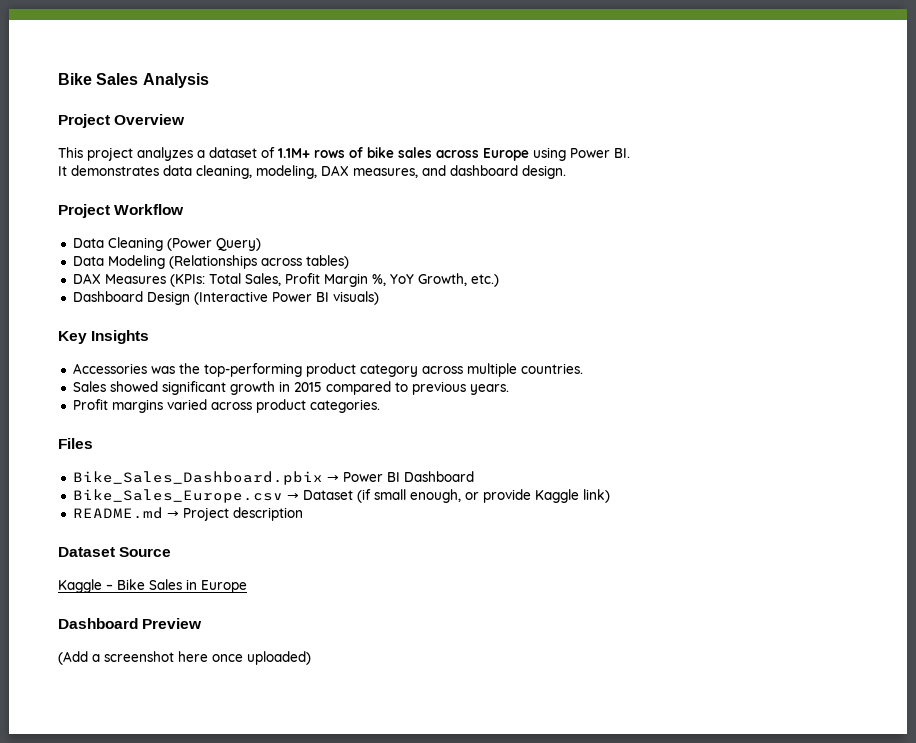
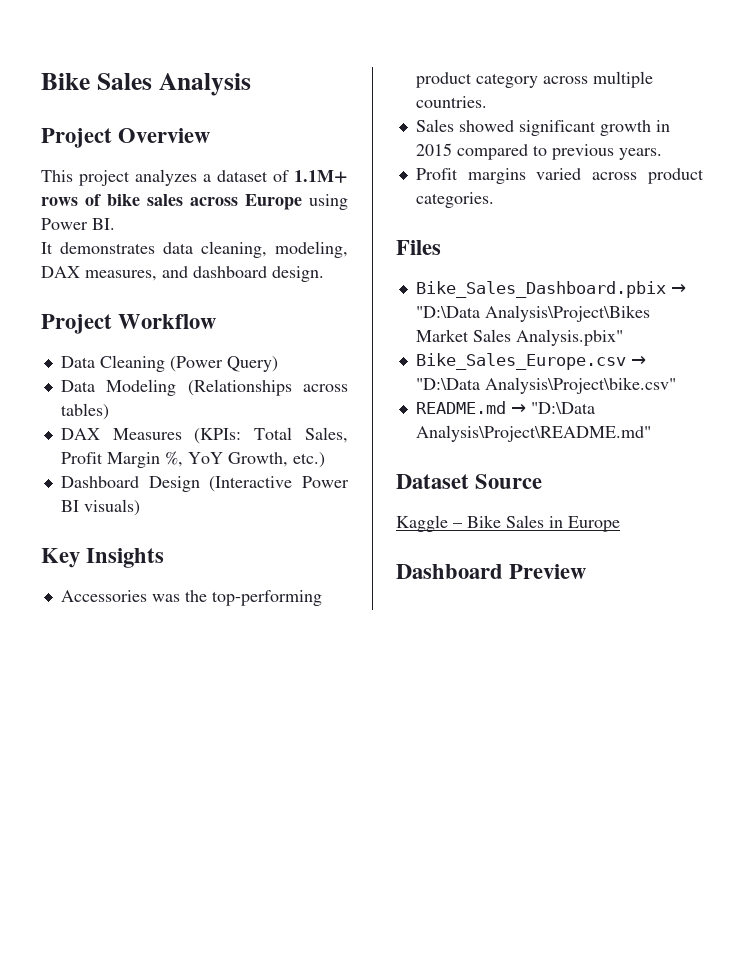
[342,471,474,482] [72,489,610,503] Power BI Dashboard // Bike_Sales_Europe.csv → Dataset (if small enough, or provide Kaggle link) -> [415,305,650,322] [415,329,623,346] [415,353,646,370] [415,377,676,394] "D:\Data Analysis\Project\Bikes Market Sales Analysis.pbix" // Bike_Sales_Europe.csv → "D:\Data Analysis\Project\bike.csv"
[182,507,303,521] Project description -> [530,402,595,414] [415,425,651,442] "D:\Data Analysis\Project\README.md"
[58,651,311,665] // (Add a screenshot here once uploaded) -> (587, 571) none

